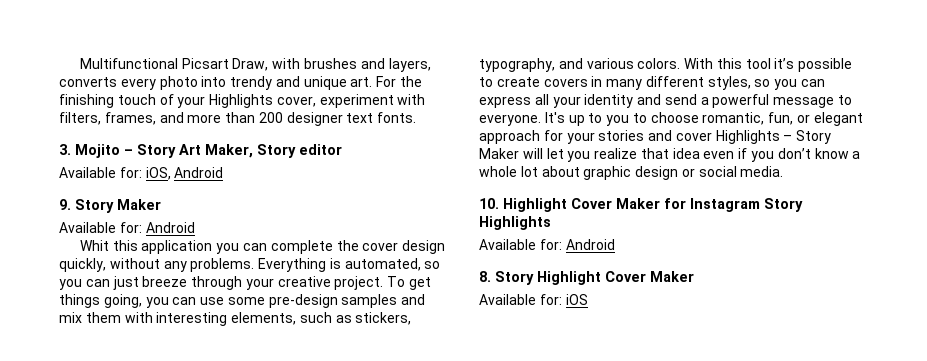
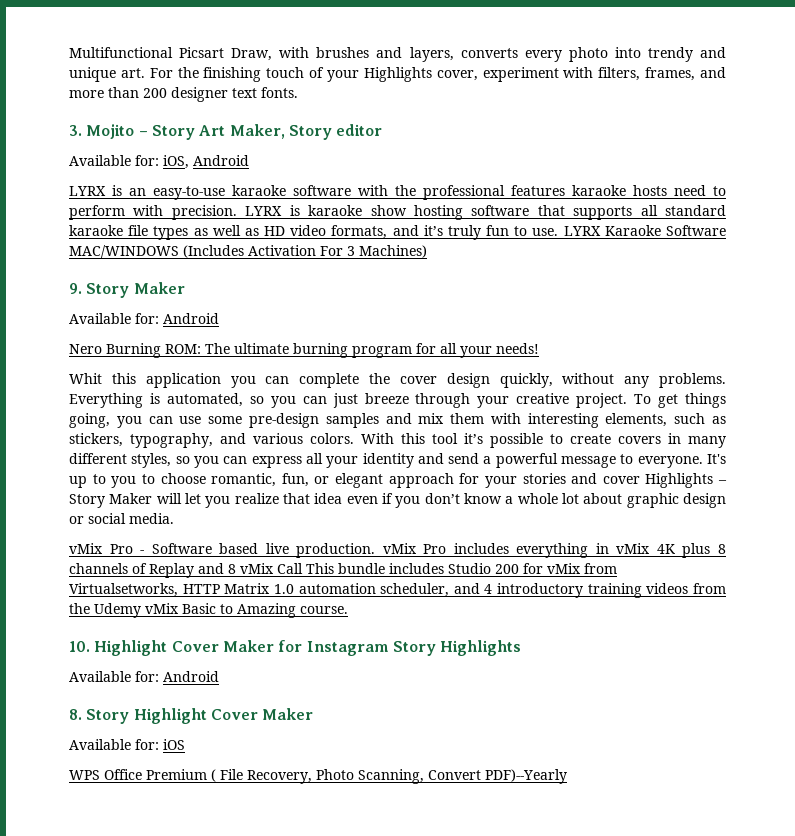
(224, 172) none -> [69,185,726,200] [69,205,726,220] [69,225,726,240] [69,245,427,258] // LYRX is an easy-to-use karaoke software with the professional features karaoke hosts need to perform with precision. LYRX is karaoke show hosting software that supports all standard karaoke file types as well as HD video formats, and it’s truly fun to use. LYRX Karaoke Software MAC/WINDOWS (Includes Activation For 3 Machines)
(195, 227) none -> [69,343,539,358] // Nero Burning ROM: The ultimate burning program for all your needs!
(784, 171) none -> [69,543,726,558] [69,563,617,578] [69,583,726,598] [69,603,348,618] // vMix Pro - Software based live production. vMix Pro includes everything in vMix 4K plus 8 channels of Replay and 8 vMix Call This bundle includes Studio 200 for vMix from Virtualsetworks, HTTP Matrix 1.0 automation scheduler, and 4 introductory training videos from the Udemy vMix Basic to Amazing course.
(588, 299) none -> [69,769,567,784] // WPS Office Premium ( File Recovery, Photo Scanning, Convert PDF)--Yearly

